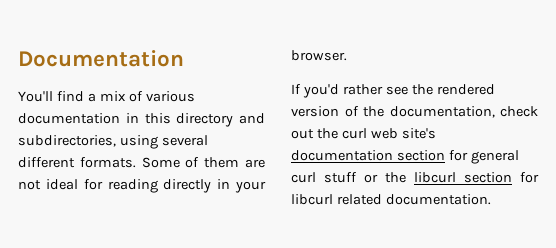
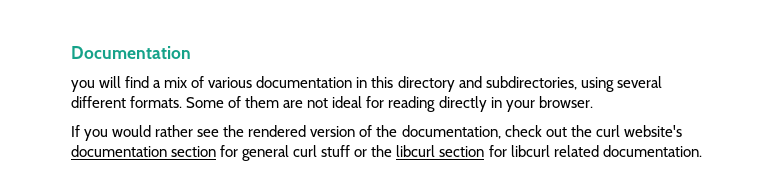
[18,91,53,102] You'll -> [71,76,122,92] you will
[302,84,339,98] you'd -> [84,125,152,141] you would
[370,128,436,139] web site's -> [623,125,682,137] website's

